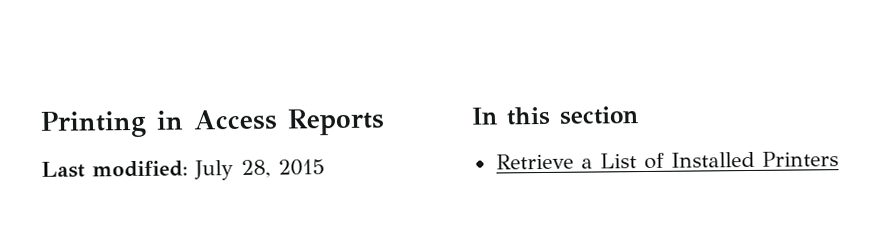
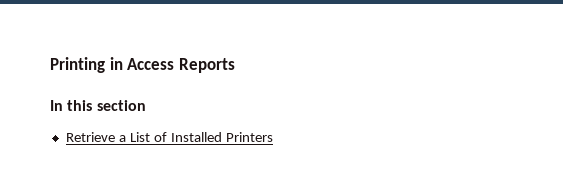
[41,159,325,181] // Last modified: July 28, 2015 -> (235, 65) none

